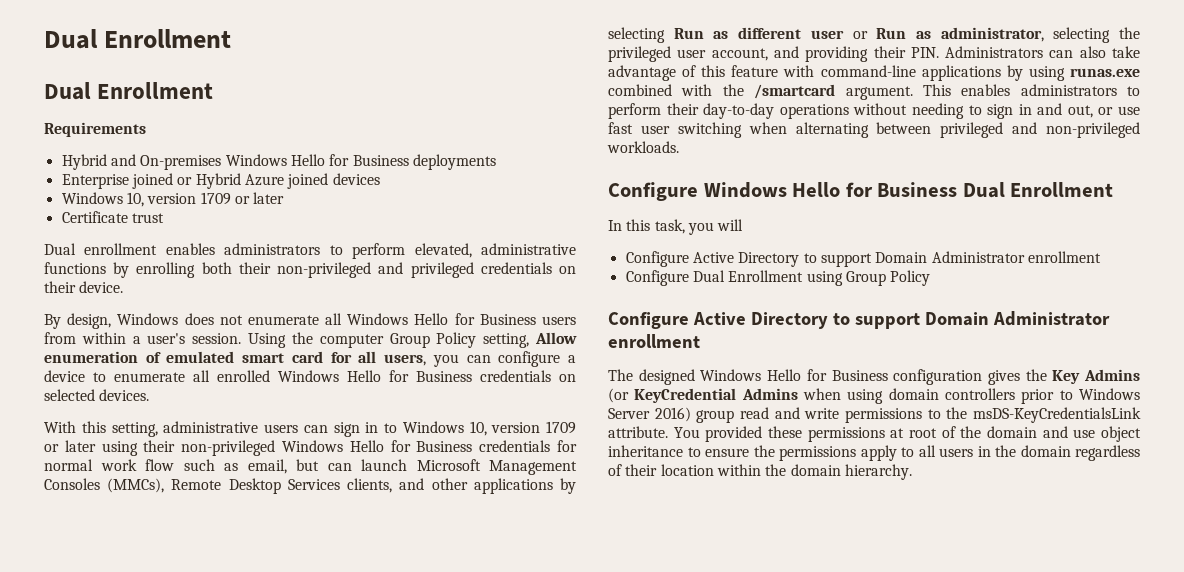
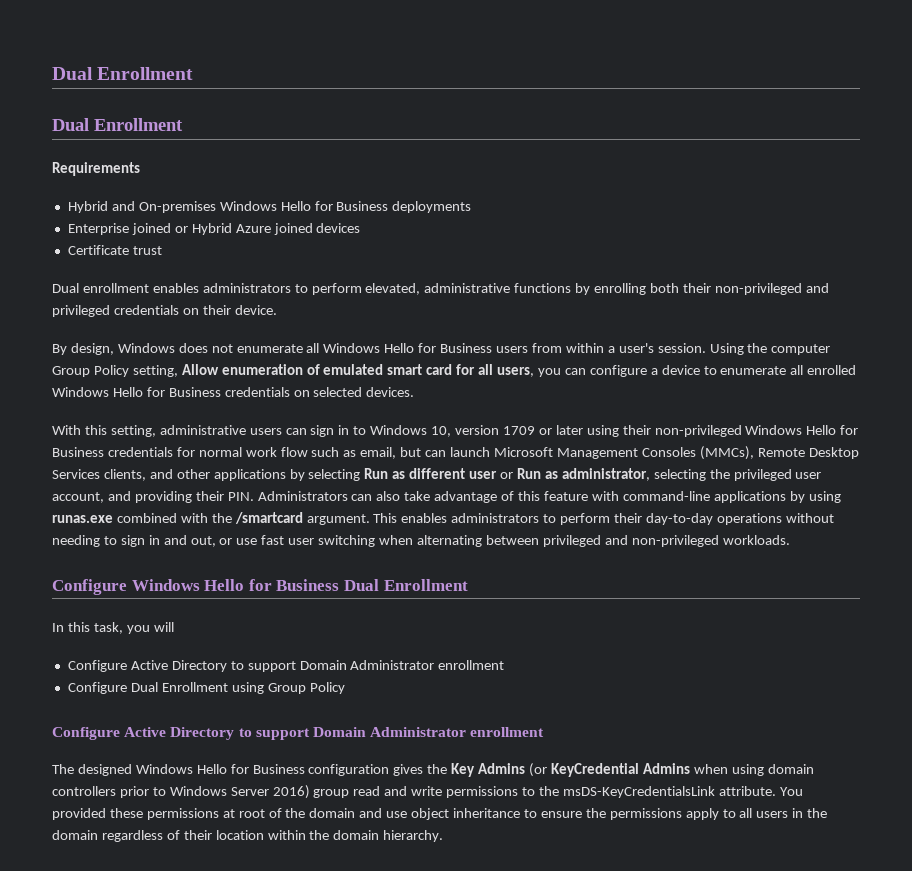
[61,192,285,207] // Windows 10, version 1709 or later -> (361, 228) none

